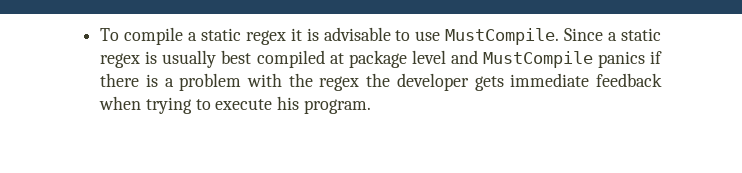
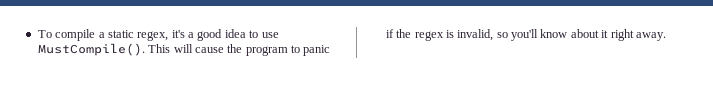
[245,27,661,45] [100,50,662,68] [100,73,662,91] [99,96,371,114] regex it is advisable to use MustCompile. Since a static regex is usually best compiled at package level and MustCompile panics if there is a problem with the regex the developer gets immediate feedback when trying to execute his program. -> [137,29,279,41] [37,43,331,56] [385,29,666,41] regex, it's a good idea to use MustCompile(). This will cause the program to panic if the regex is invalid, so you'll know about it right away.

